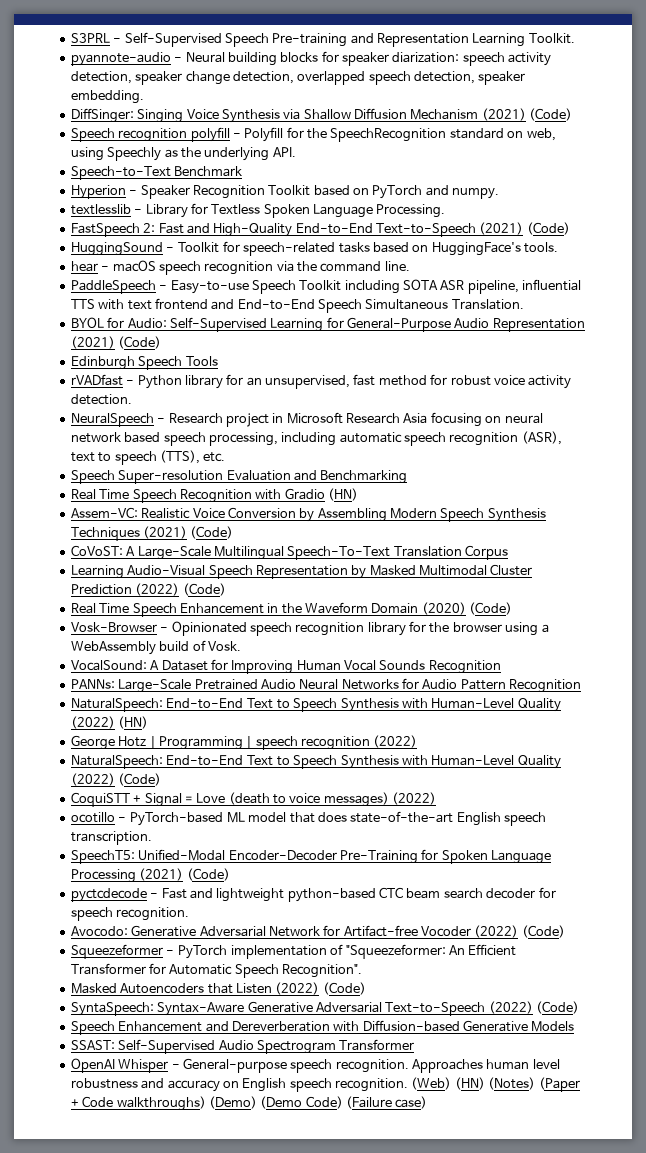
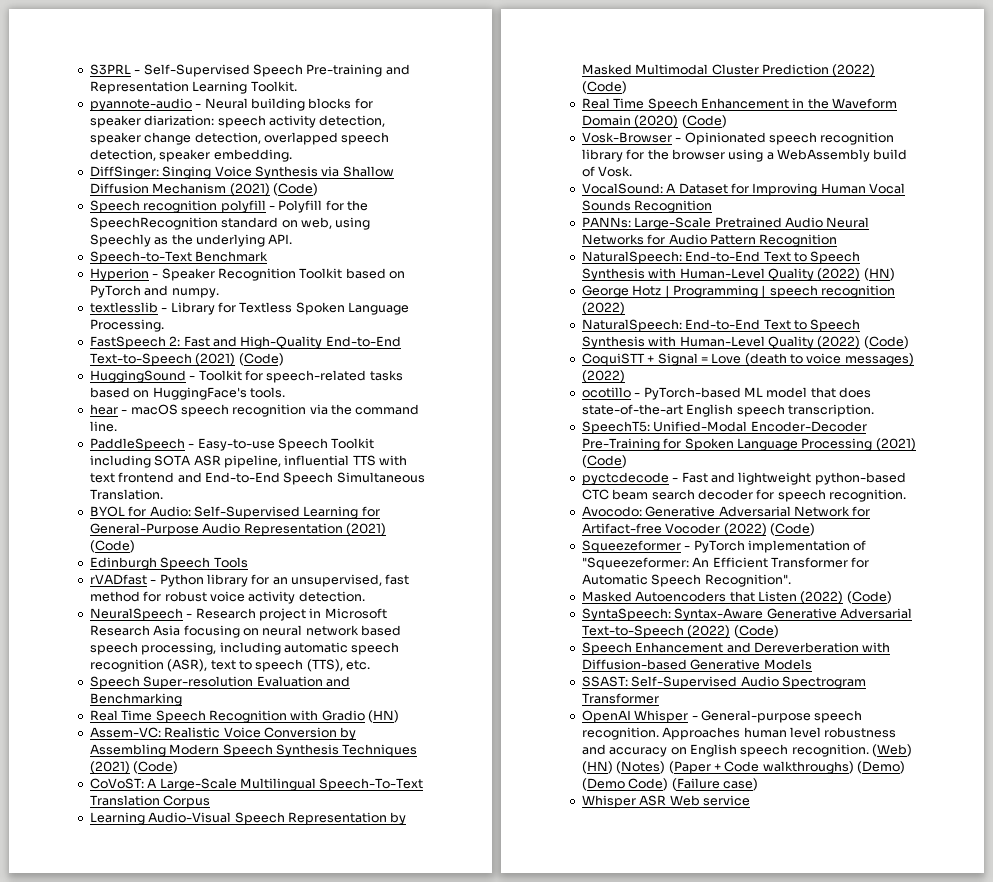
(428, 1102) none -> [581,795,750,808] // Whisper ASR Web service

